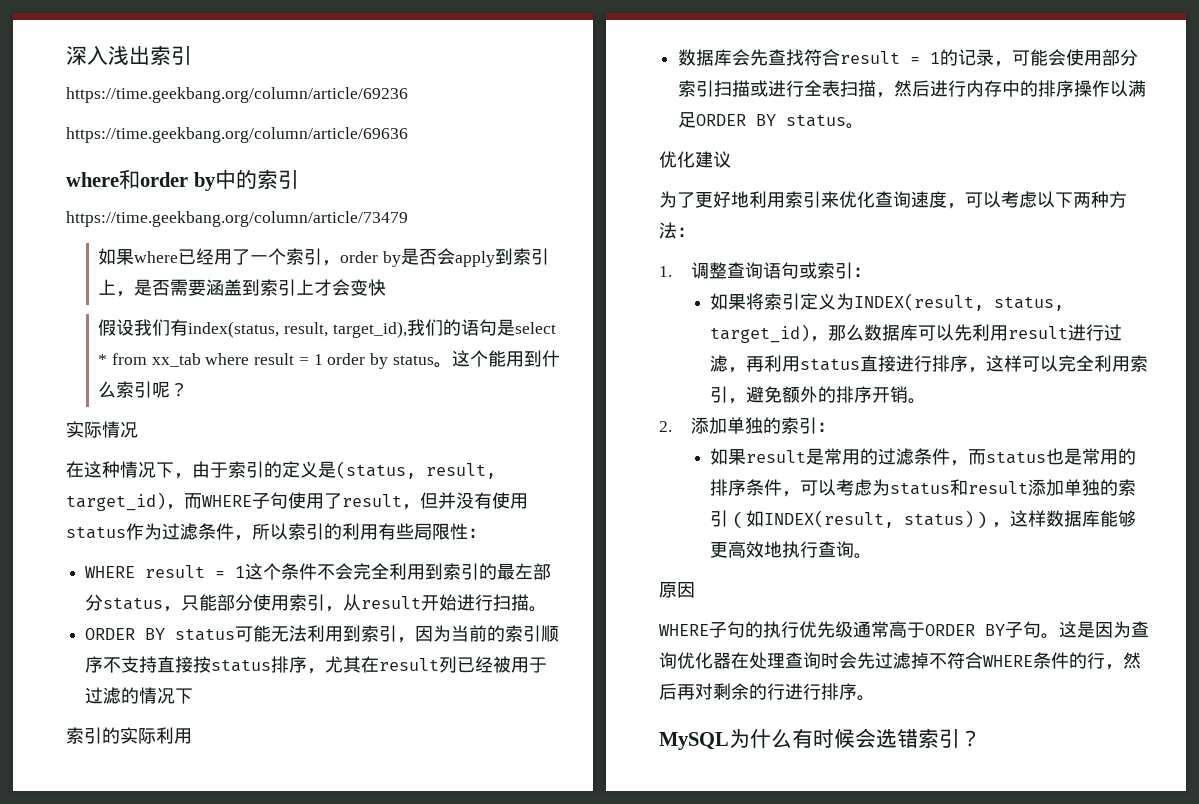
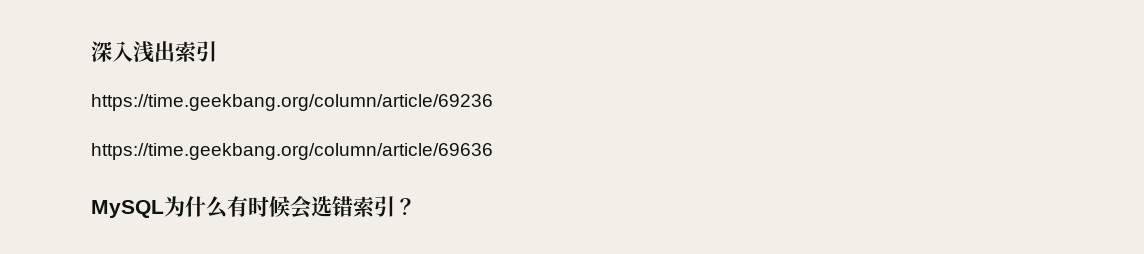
[66,169,299,191] [66,211,408,227] [98,248,549,267] [98,279,387,297] [98,319,556,338] [98,350,560,369] [98,381,189,398] [66,421,138,438] [66,461,496,479] [66,492,528,511] [66,523,486,541] [85,563,552,580] [85,594,548,612] [85,625,560,643] [85,656,548,674] [85,687,194,704] [66,727,192,744] [678,49,1139,67] [678,80,1147,98] [678,112,865,129] [659,151,731,168] [659,191,1127,209] [659,222,695,239] [659,262,872,279] [710,293,1065,311] [710,324,1123,343] [710,355,1149,373] [710,386,927,404] [659,417,836,434] [710,448,1137,466] [710,479,1137,497] [710,510,1137,528] [710,541,873,559] [659,582,695,598] [659,621,1149,639] [659,652,1141,670] [659,683,875,701] // where和order by中的索引 // https://time.geekbang.org/column/article/73479 // 如果where已经用了一个索引，order by是否会apply到索引上，是否需要涵盖到索引上才会变快 // 假设我们有index(status, result, target_id),我们的语句是select * from xx_tab where result = 1 order by status。这个能用到什么索引呢？ // 实际情况 // 在这种情况下，由于索引的定义是(status, result, target_id)，而WHERE子句使用了result，但并没有使用status作为过滤条件，所以索引的利用有些局限性： // WHERE result = 1这个条件不会完全利用到索引的最左部分status，只能部分使用索引，从result开始进行扫描。 // ORDER BY status可能无法利用到索引，因为当前的索引顺序不支持直接按status排序，尤其在result列已经被用于过滤的情况下 // 索引的实际利用 // 数据库会先查找符合result = 1的记录，可能会使用部分索引扫描或进行全表扫描，然后进行内存中的排序操作以满足ORDER BY status。 // 优化建议 // 为了更好地利用索引来优化查询速度，可以考虑以下两种方法： // 1.调整查询语句或索引： // 如果将索引定义为INDEX(result, status, target_id)，那么数据库可以先利用result进行过滤，再利用status直接进行排序，这样可以完全利用索引，避免额外的排序开销。 // 2.添加单独的索引： // 如果result是常用的过滤条件，而status也是常用的排序条件，可以考虑为status和result添加单独的索引（如INDEX(result, status)），这样数据库能够更高效地执行查询。 // 原因 // WHERE子句的执行优先级通常高于ORDER BY子句。这是因为查询优化器在处理查询时会先过滤掉不符合WHERE条件的行，然后再对剩余的行进行排序。 -> (493, 151) none

